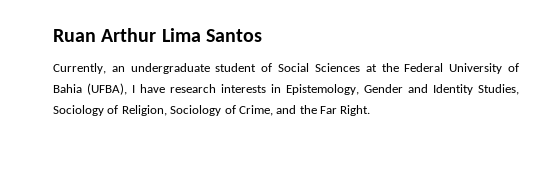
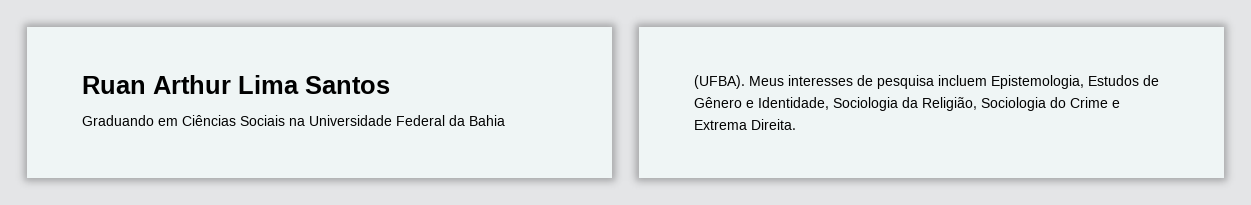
[53,63,519,74] [53,83,519,95] [53,105,371,116] Currently, an undergraduate student of Social Sciences at the Federal University of Bahia (UFBA), I have research interests in Epistemology, Gender and Identity Studies, Sociology of Religion, Sociology of Crime, and the Far Right. -> [82,115,505,126] [694,75,1159,89] [694,97,1120,111] [694,119,796,130] Graduando em Ciências Sociais na Universidade Federal da Bahia (UFBA). Meus interesses de pesquisa incluem Epistemologia, Estudos de Gênero e Identidade, Sociologia da Religião, Sociologia do Crime e Extrema Direita.

